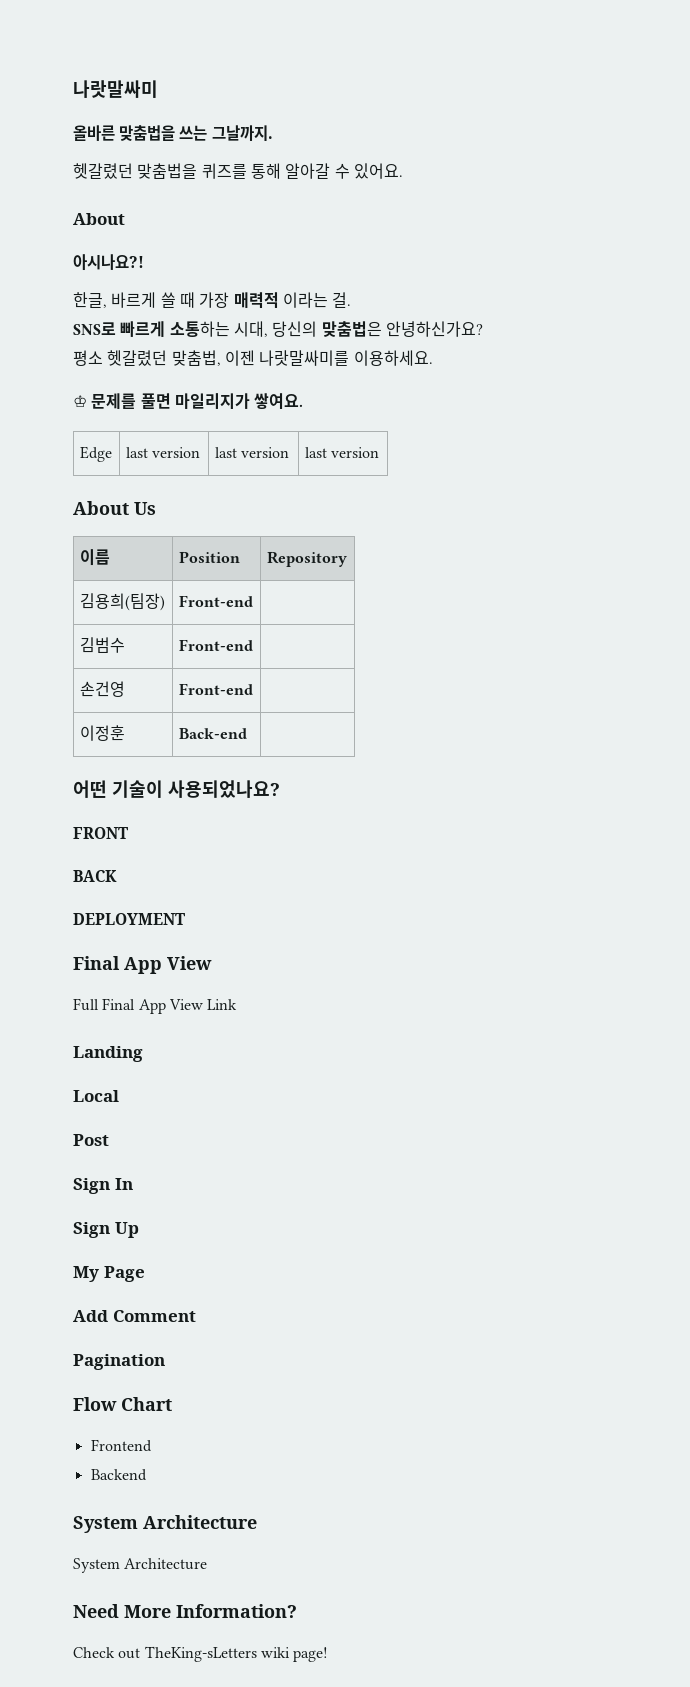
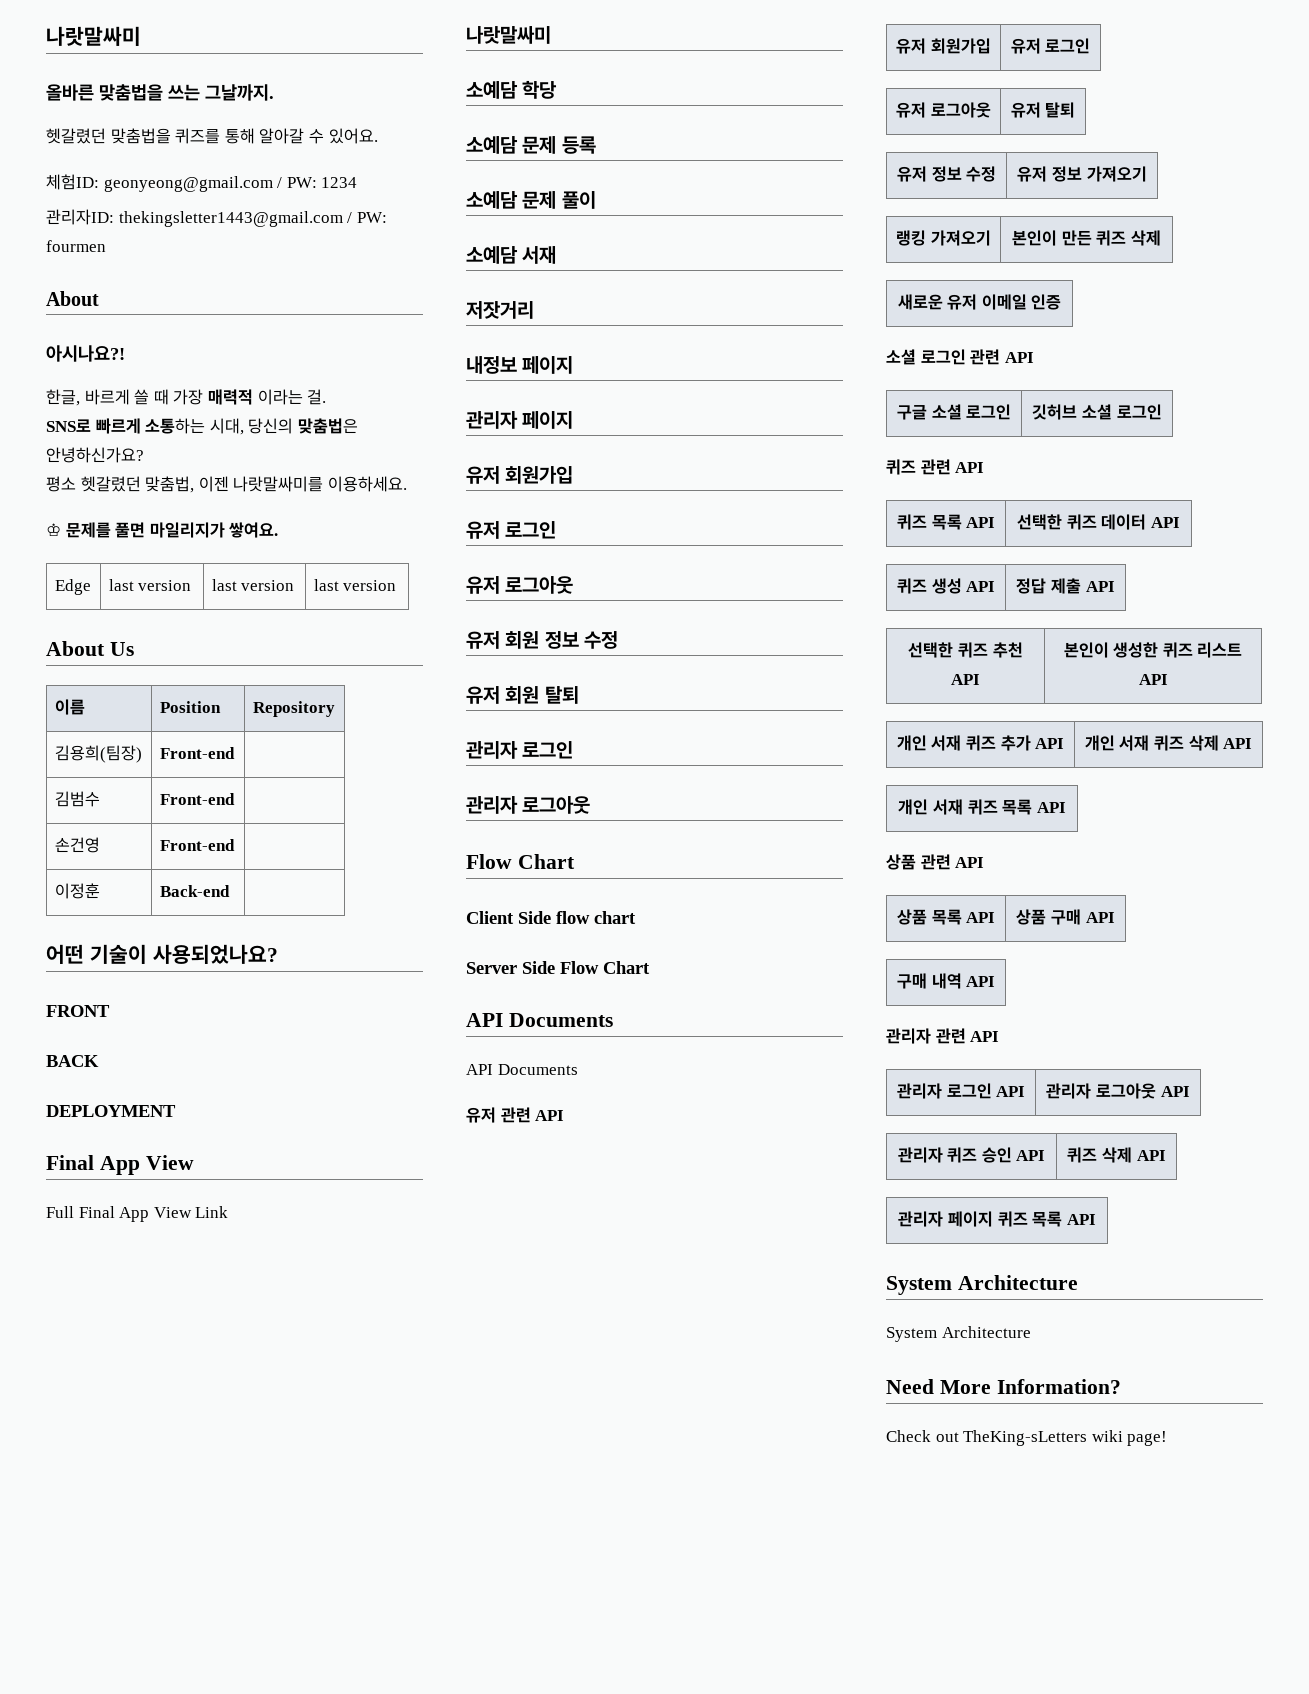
(403, 171) none -> [46,174,358,192] [46,209,387,227] [46,240,106,252] // 체험ID: geonyeong@gmail.com / PW: 1234 // 관리자ID: thekingsletter1443@gmail.com / PW: fourmen
[73,1046,143,1062] [73,1090,119,1102] [73,1134,109,1146] [73,1178,133,1194] [73,1222,139,1238] [73,1266,145,1282] [73,1310,196,1322] [73,1354,165,1370] [73,1397,172,1411] [90,1439,152,1452] [90,1469,147,1481] Landing // Local // Post // Sign In // Sign Up // My Page // Add Comment // Pagination // Flow Chart // Frontend // Backend -> [466,26,551,44] [466,80,558,99] [466,136,596,154] [466,191,596,209] [466,246,557,264] [466,301,534,319] [466,356,574,374] [466,411,574,429] [466,466,574,484] [466,521,557,539] [466,576,574,594] [466,631,619,649] [466,686,579,704] [466,741,574,759] [466,796,591,814] [466,854,575,869] [466,911,636,924] [466,961,650,974] [466,1013,613,1027] [466,1064,578,1075] [466,1107,565,1123] [896,38,991,54] [1010,38,1091,54] [896,102,991,118] [1010,102,1076,118] [896,166,997,182] [1017,166,1147,182] [896,230,991,246] [1012,230,1161,246] [897,294,1062,310] [886,349,1034,365] [896,404,1012,420] [1032,404,1162,420] [886,459,985,475] [896,514,996,530] [1017,514,1180,530] [896,578,996,594] [1016,578,1115,594] [908,642,1023,658] [951,674,980,685] [1063,642,1243,658] [1138,674,1168,685] [896,735,1065,751] [1084,735,1253,751] [898,799,1066,815] [886,854,985,870] [896,909,996,925] [1016,909,1115,925] [896,973,996,989] [886,1028,1000,1044] [896,1083,1026,1099] [1046,1083,1190,1099] [897,1147,1046,1163] [1067,1147,1166,1163] [898,1211,1096,1227] 나랏말싸미 // 소예담 학당 // 소예담 문제 등록 // 소예담 문제 풀이 // 소예담 서재 // 저잣거리 // 내정보 페이지 // 관리자 페이지 // 유저 회원가입 // 유저 로그인 // 유저 로그아웃 // 유저 회원 정보 수정 // 유저 회원 탈퇴 // 관리자 로그인 // 관리자 로그아웃 // Flow Chart // Client Side flow chart // Server Side Flow Chart // API Documents // API Documents // 유저 관련 API // 유저 회원가입 | 유저 로그인 // 유저 로그아웃 | 유저 탈퇴 // 유저 정보 수정 | 유저 정보 가져오기 // 랭킹 가져오기 | 본인이 만든 퀴즈 삭제 // 새로운 유저 이메일 인증 // 소셜 로그인 관련 API // 구글 소셜 로그인 | 깃허브 소셜 로그인 // 퀴즈 관련 API // 퀴즈 목록 API | 선택한 퀴즈 데이터 API // 퀴즈 생성 API | 정답 제출 API // 선택한 퀴즈 추천 API | 본인이 생성한 퀴즈 리스트 API // 개인 서재 퀴즈 추가 API | 개인 서재 퀴즈 삭제 API // 개인 서재 퀴즈 목록 API // 상품 관련 API // 상품 목록 API | 상품 구매 API // 구매 내역 API // 관리자 관련 API // 관리자 로그인 API | 관리자 로그아웃 API // 관리자 퀴즈 승인 API | 퀴즈 삭제 API // 관리자 페이지 퀴즈 목록 API

